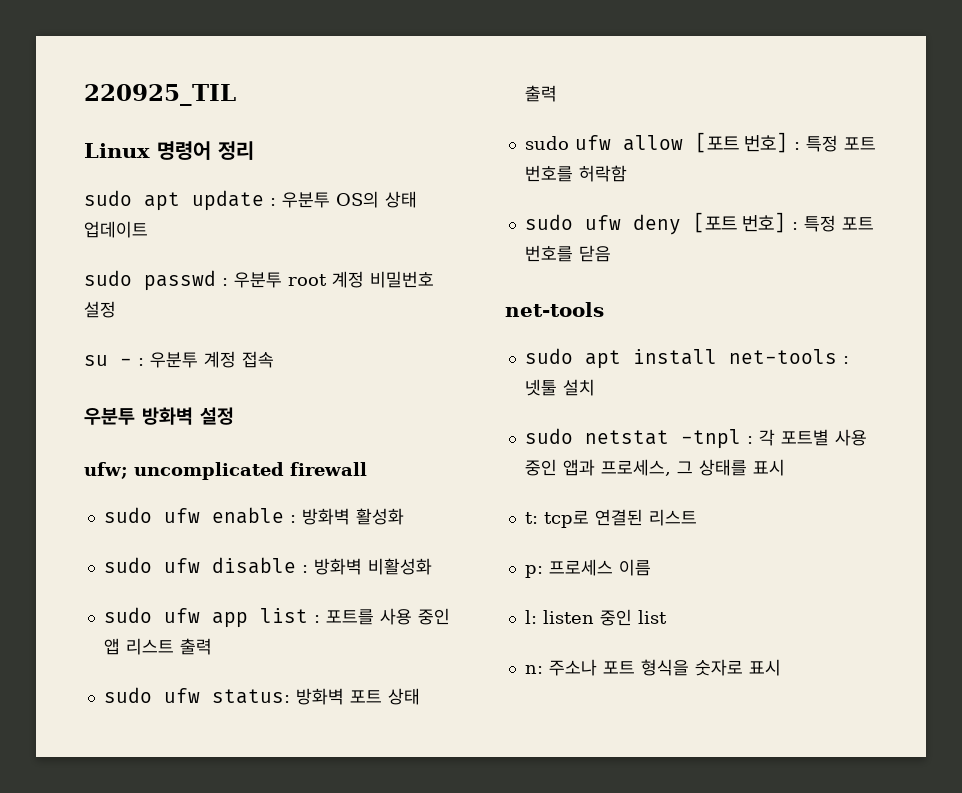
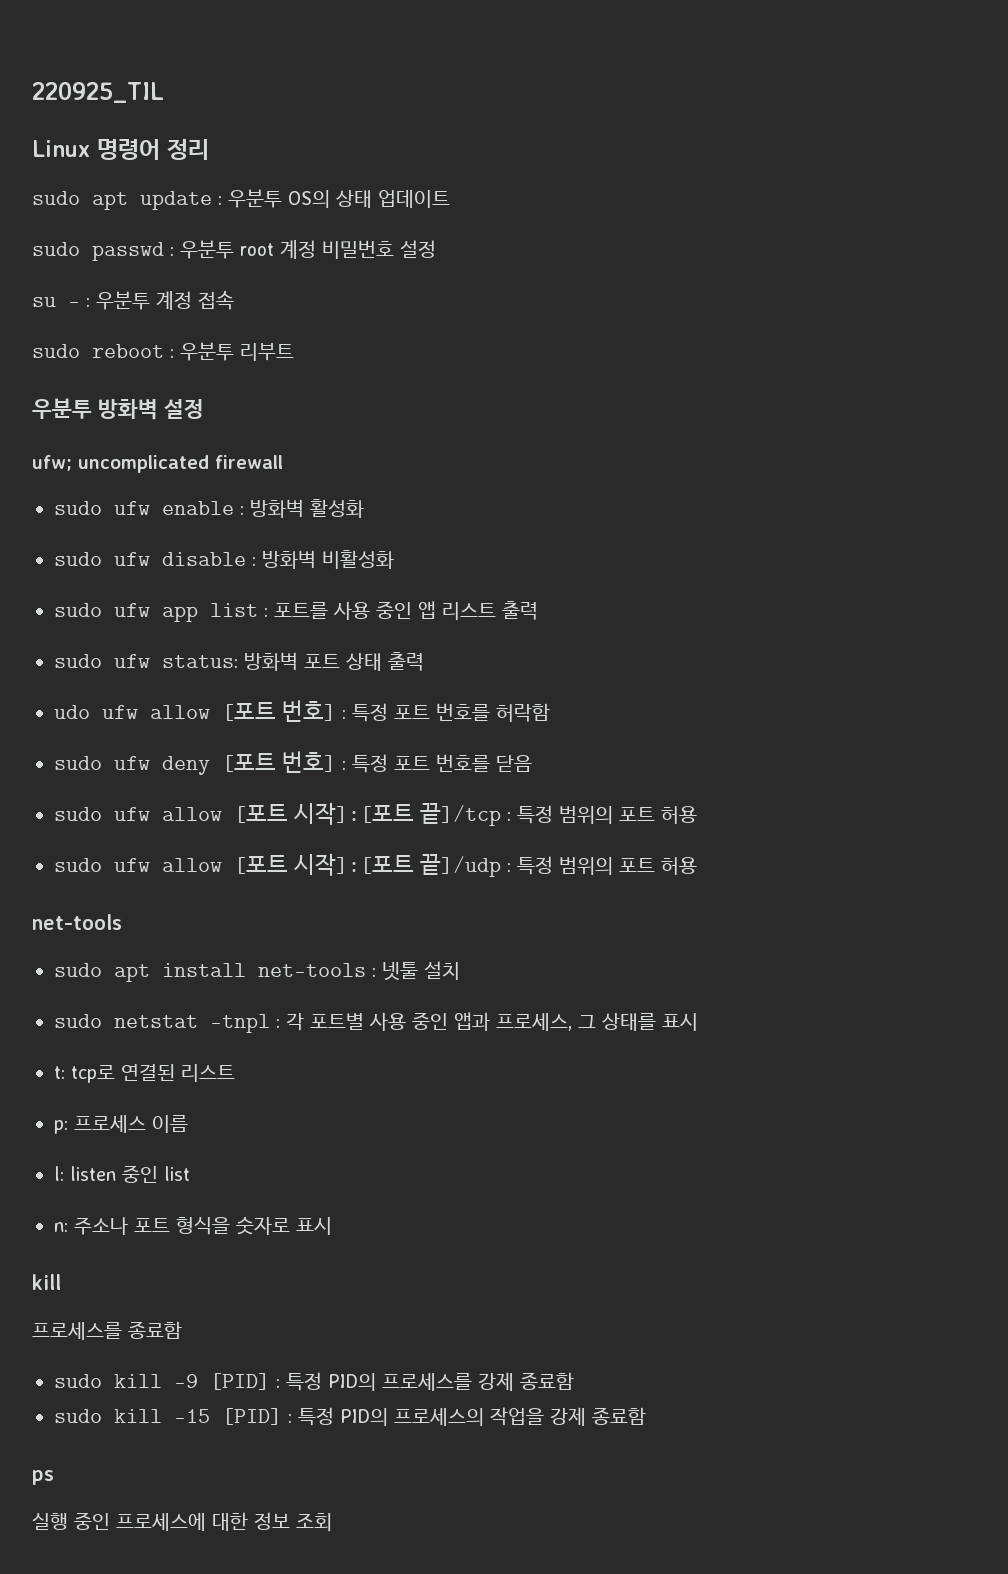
(274, 359) none -> [32,342,294,361] // sudo reboot : 우분투 리부트
[524,136,569,150] sudo -> [54,705,90,719] udo
(611, 253) none -> [54,802,698,826] [54,853,698,877] // sudo ufw allow [포트 시작]:[포트 끝]/tcp : 특정 범위의 포트 허용 // sudo ufw allow [포트 시작]:[포트 끝]/udp : 특정 범위의 포트 허용
(781, 667) none -> [32,1274,61,1290] [32,1321,182,1340] [54,1372,574,1391] [54,1407,646,1426] [32,1470,54,1485] [32,1512,332,1532] // kill // 프로세스를 종료함 // sudo kill -9 [PID] : 특정 PID의 프로세스를 강제 종료함 // sudo kill -15 [PID] : 특정 PID의 프로세스의 작업을 강제 종료함 // ps // 실행 중인 프로세스에 대한 정보 조회

